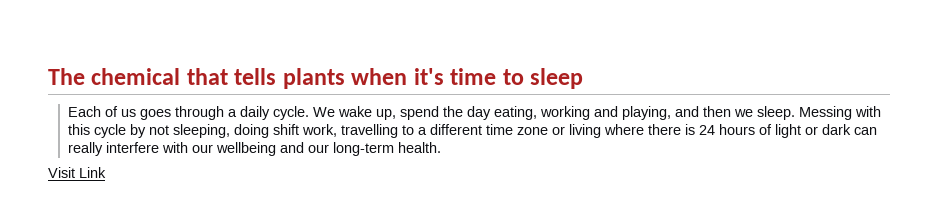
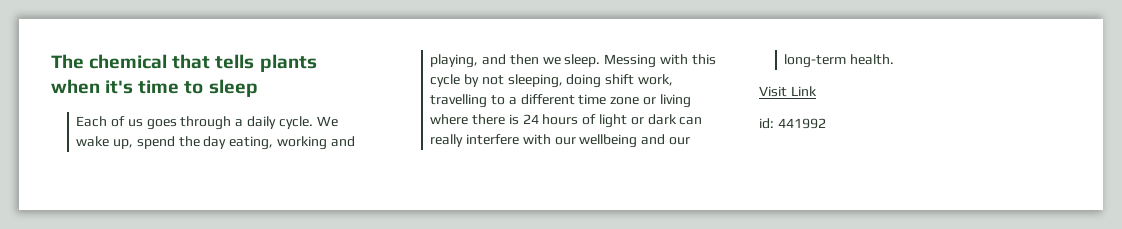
(106, 172) none -> [759,118,826,129] // id: 441992

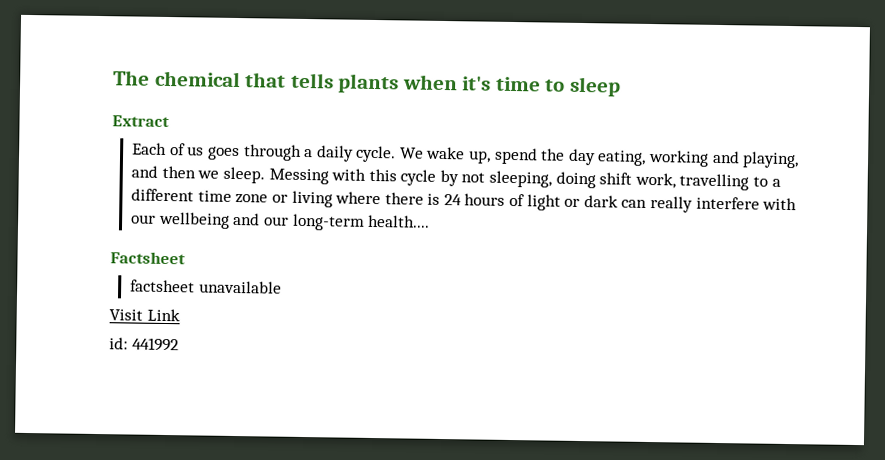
(258, 88) none -> [112,115,170,128] // Extract
[850,54,895,65] health. -> [368,214,431,228] [110,251,186,265] [130,279,282,294] health.... // Factsheet // factsheet unavailable

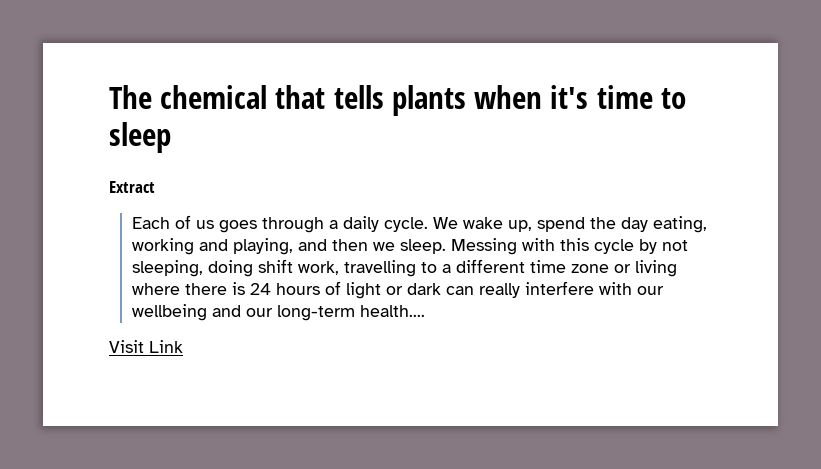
[110,251,186,265] [130,279,282,294] // Factsheet // factsheet unavailable -> (426, 311) none
[109,337,179,352] // id: 441992 -> (183, 346) none

